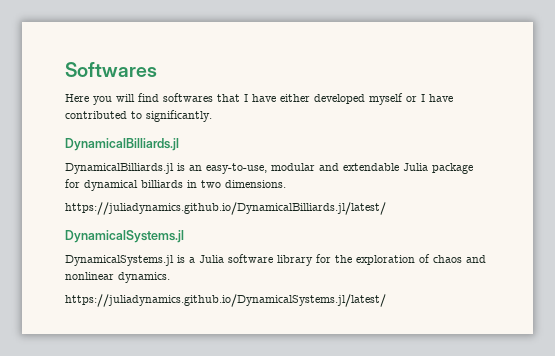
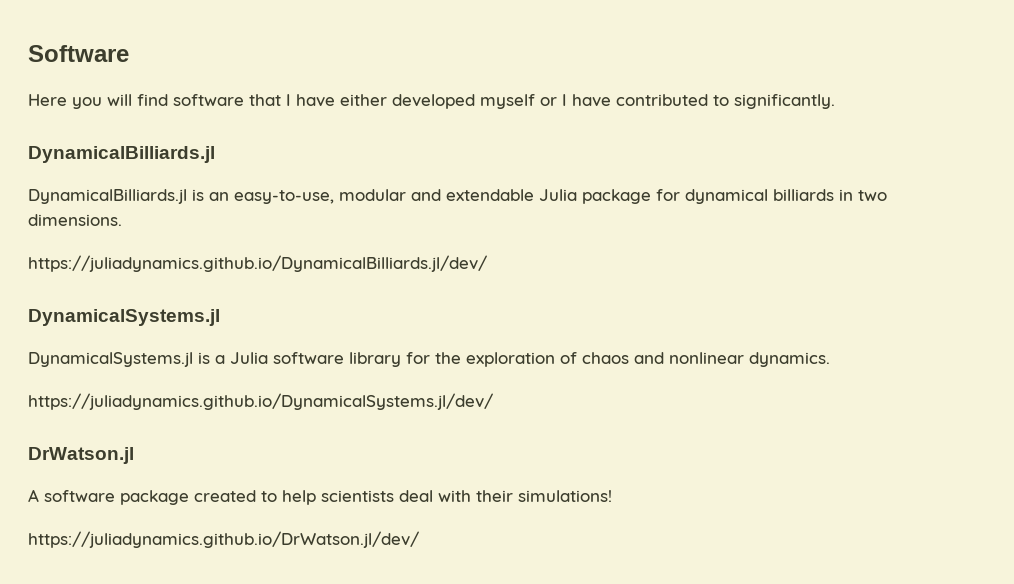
[65,62,157,77] Softwares -> [28,45,129,62] Software
[163,93,213,102] softwares -> [173,94,244,106] software
[65,202,386,215] https://juliadynamics.github.io/DynamicalBilliards.jl/latest/ -> [28,255,487,272] https://juliadynamics.github.io/DynamicalBilliards.jl/dev/
[65,294,386,307] https://juliadynamics.github.io/DynamicalSystems.jl/latest/ -> [28,393,493,410] [28,447,134,464] [28,489,612,505] [28,531,419,548] https://juliadynamics.github.io/DynamicalSystems.jl/dev/ // DrWatson.jl // A software package created to help scientists deal with their simulations! // https://juliadynamics.github.io/DrWatson.jl/dev/

